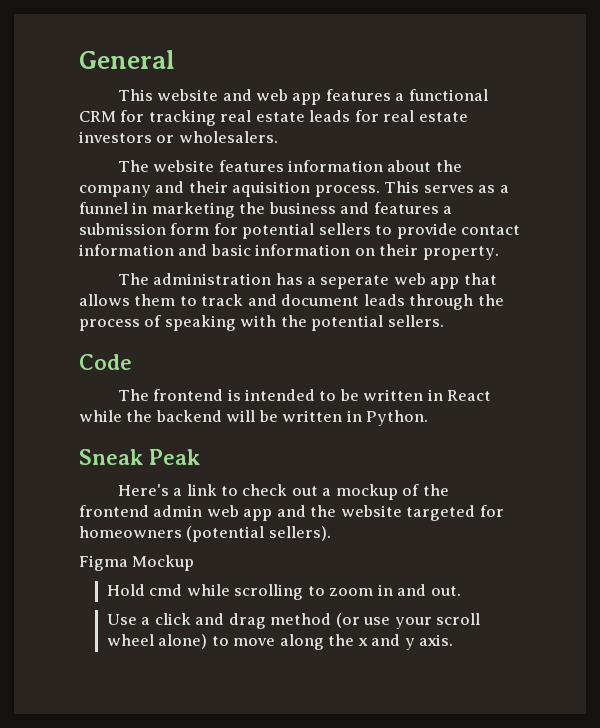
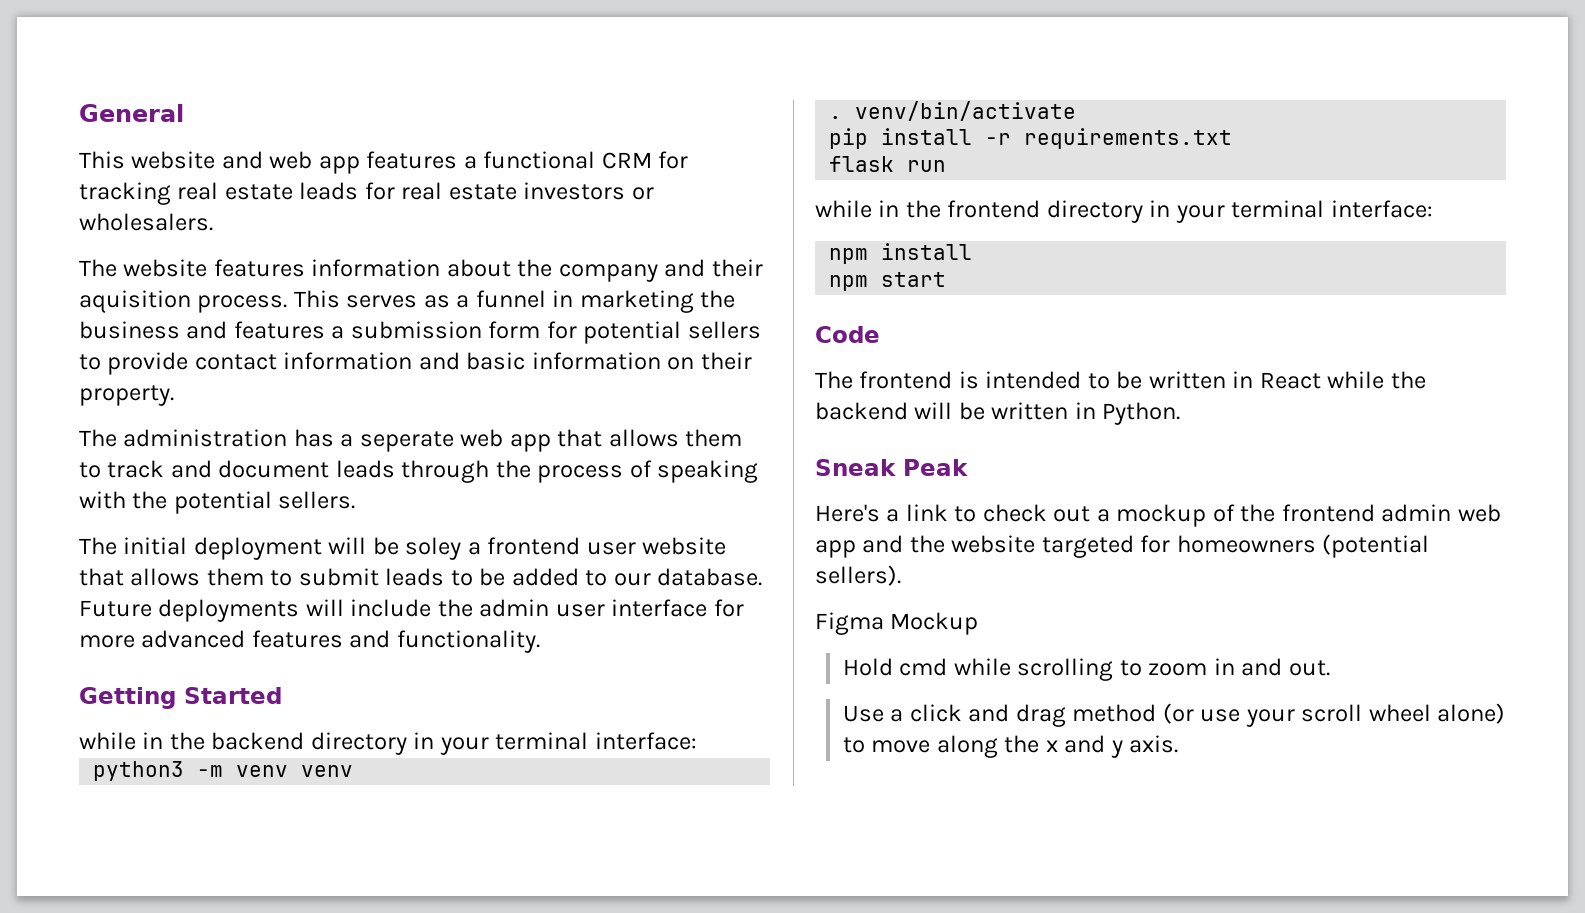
(444, 321) none -> [79,537,727,560] [79,568,763,586] [79,599,744,622] [79,630,540,653] [79,687,282,709] [79,732,697,755] [93,761,354,781] [829,101,1077,121] [829,128,1233,149] [829,156,947,172] [815,200,1433,223] [829,243,973,264] [829,272,947,291] // The initial deployment will be soley a frontend user website that allows them to submit leads to be added to our database. Future deployments will include the admin user interface for more advanced features and functionality. // Getting Started // while in the backend directory in your terminal interface: // python3 -m venv venv // . venv/bin/activate // pip install -r requirements.txt // flask run // while in the frontend directory in your terminal interface: // npm install // npm start

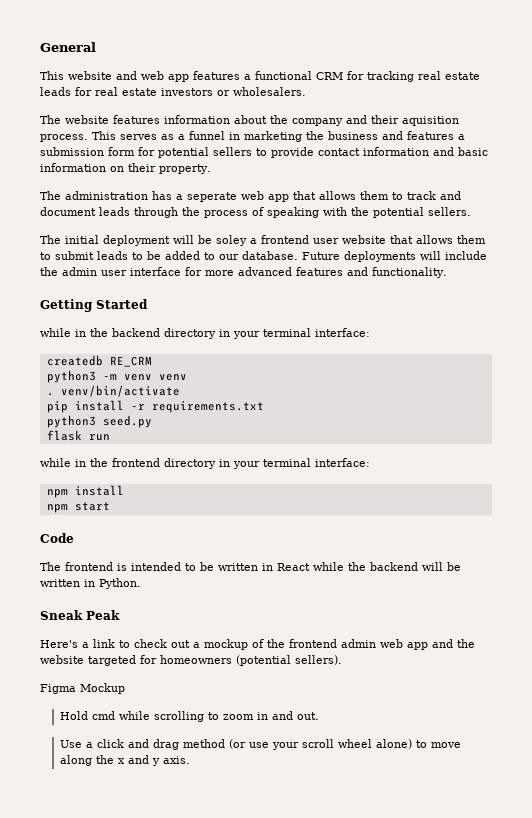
(697, 741) none -> [46,355,152,367] // createdb RE_CRM
(1233, 138) none -> [46,415,152,428] // python3 seed.py

